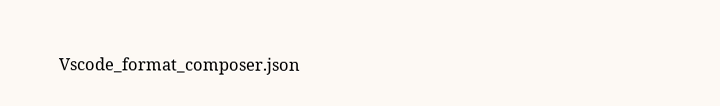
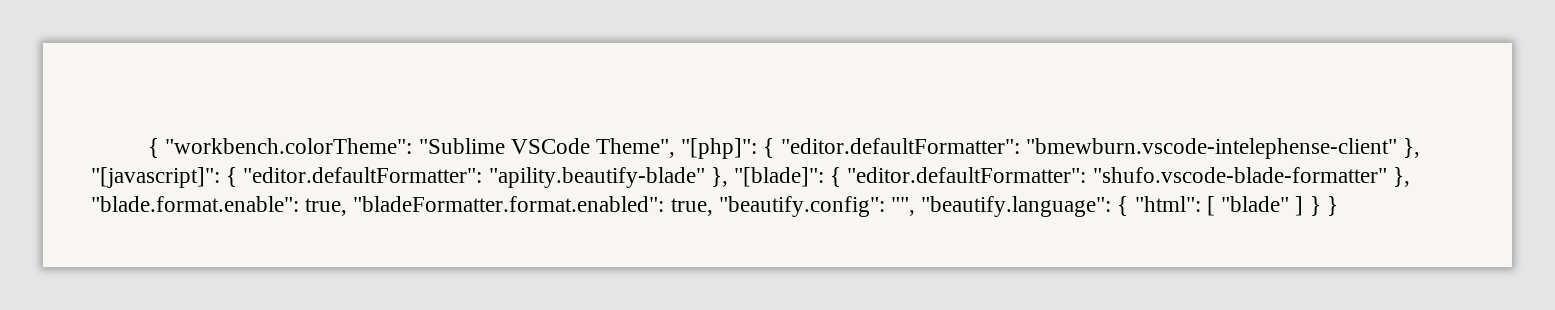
[58,57,300,75] Vscode_format_composer.json -> [148,138,1420,159] [91,167,1410,188] [91,196,1338,217] { "workbench.colorTheme": "Sublime VSCode Theme", "[php]": { "editor.defaultFormatter": "bmewburn.vscode-intelephense-client" }, "[javascript]": { "editor.defaultFormatter": "apility.beautify-blade" }, "[blade]": { "editor.defaultFormatter": "shufo.vscode-blade-formatter" }, "blade.format.enable": true, "bladeFormatter.format.enabled": true, "beautify.config": "", "beautify.language": { "html": [ "blade" ] } }

